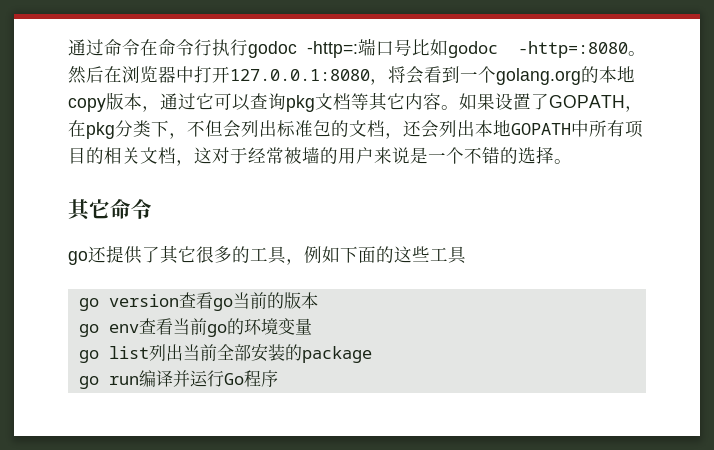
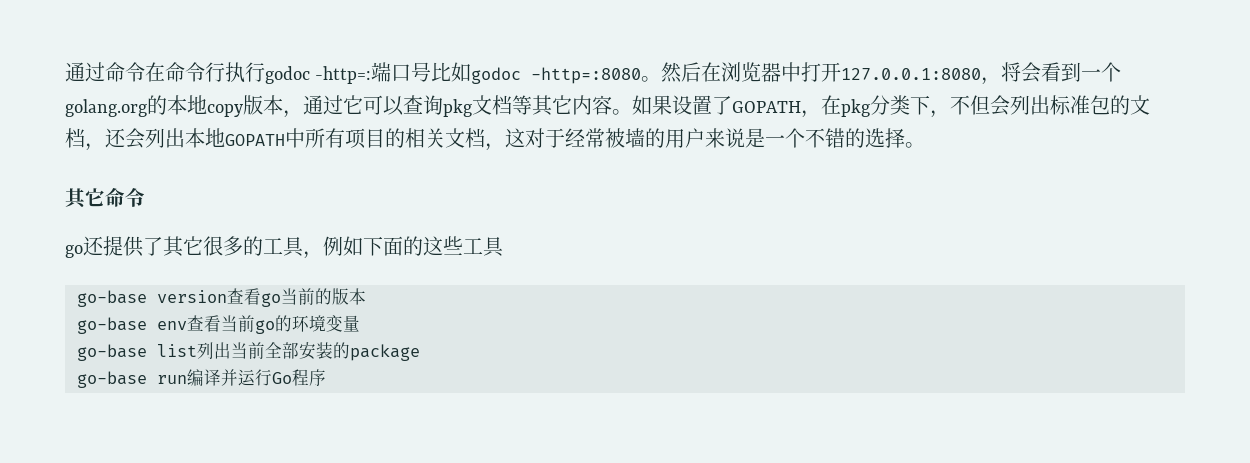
[78,298,99,311] go -> [77,290,147,307] go-base
[78,324,99,337] go -> [77,317,147,334] go-base
[78,350,99,363] go -> [77,344,147,361] go-base
[78,376,99,389] go -> [77,371,147,388] go-base

